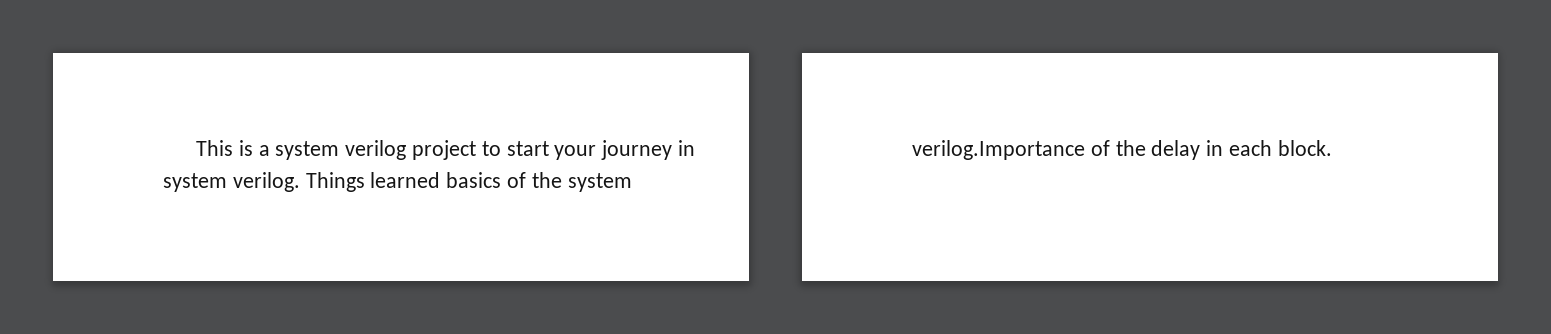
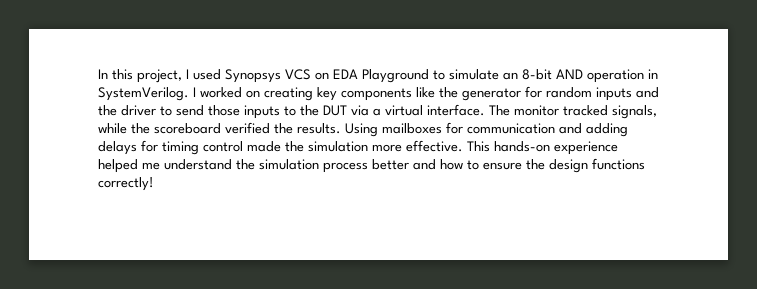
[196,140,696,160] [163,172,632,192] [912,140,1332,160] This is a system verilog project to start your journey in system verilog. Things learned basics of the system verilog.Importance of the delay in each block. -> [98,69,658,83] [98,86,659,101] [98,104,657,119] [98,122,628,137] [98,140,618,155] [98,158,645,173] [98,177,154,191] In this project, I used Synopsys VCS on EDA Playground to simulate an 8-bit AND operation in SystemVerilog. I worked on creating key components like the generator for random inputs and the driver to send those inputs to the DUT via a virtual interface. The monitor tracked signals, while the scoreboard verified the results. Using mailboxes for communication and adding delays for timing control made the simulation more effective. This hands-on experience helped me understand the simulation process better and how to ensure the design functions correctly!

